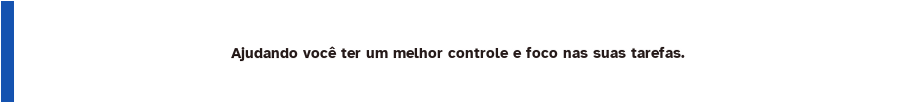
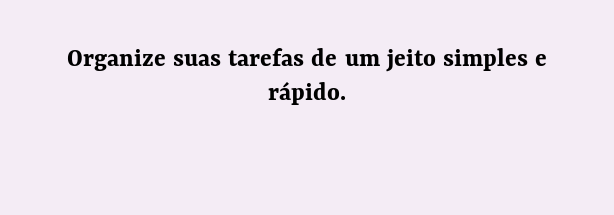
[230,46,686,62] Ajudando você ter um melhor controle e foco nas suas tarefas. -> [66,48,548,72] [268,81,346,105] Organize suas tarefas de um jeito simples e rápido.

